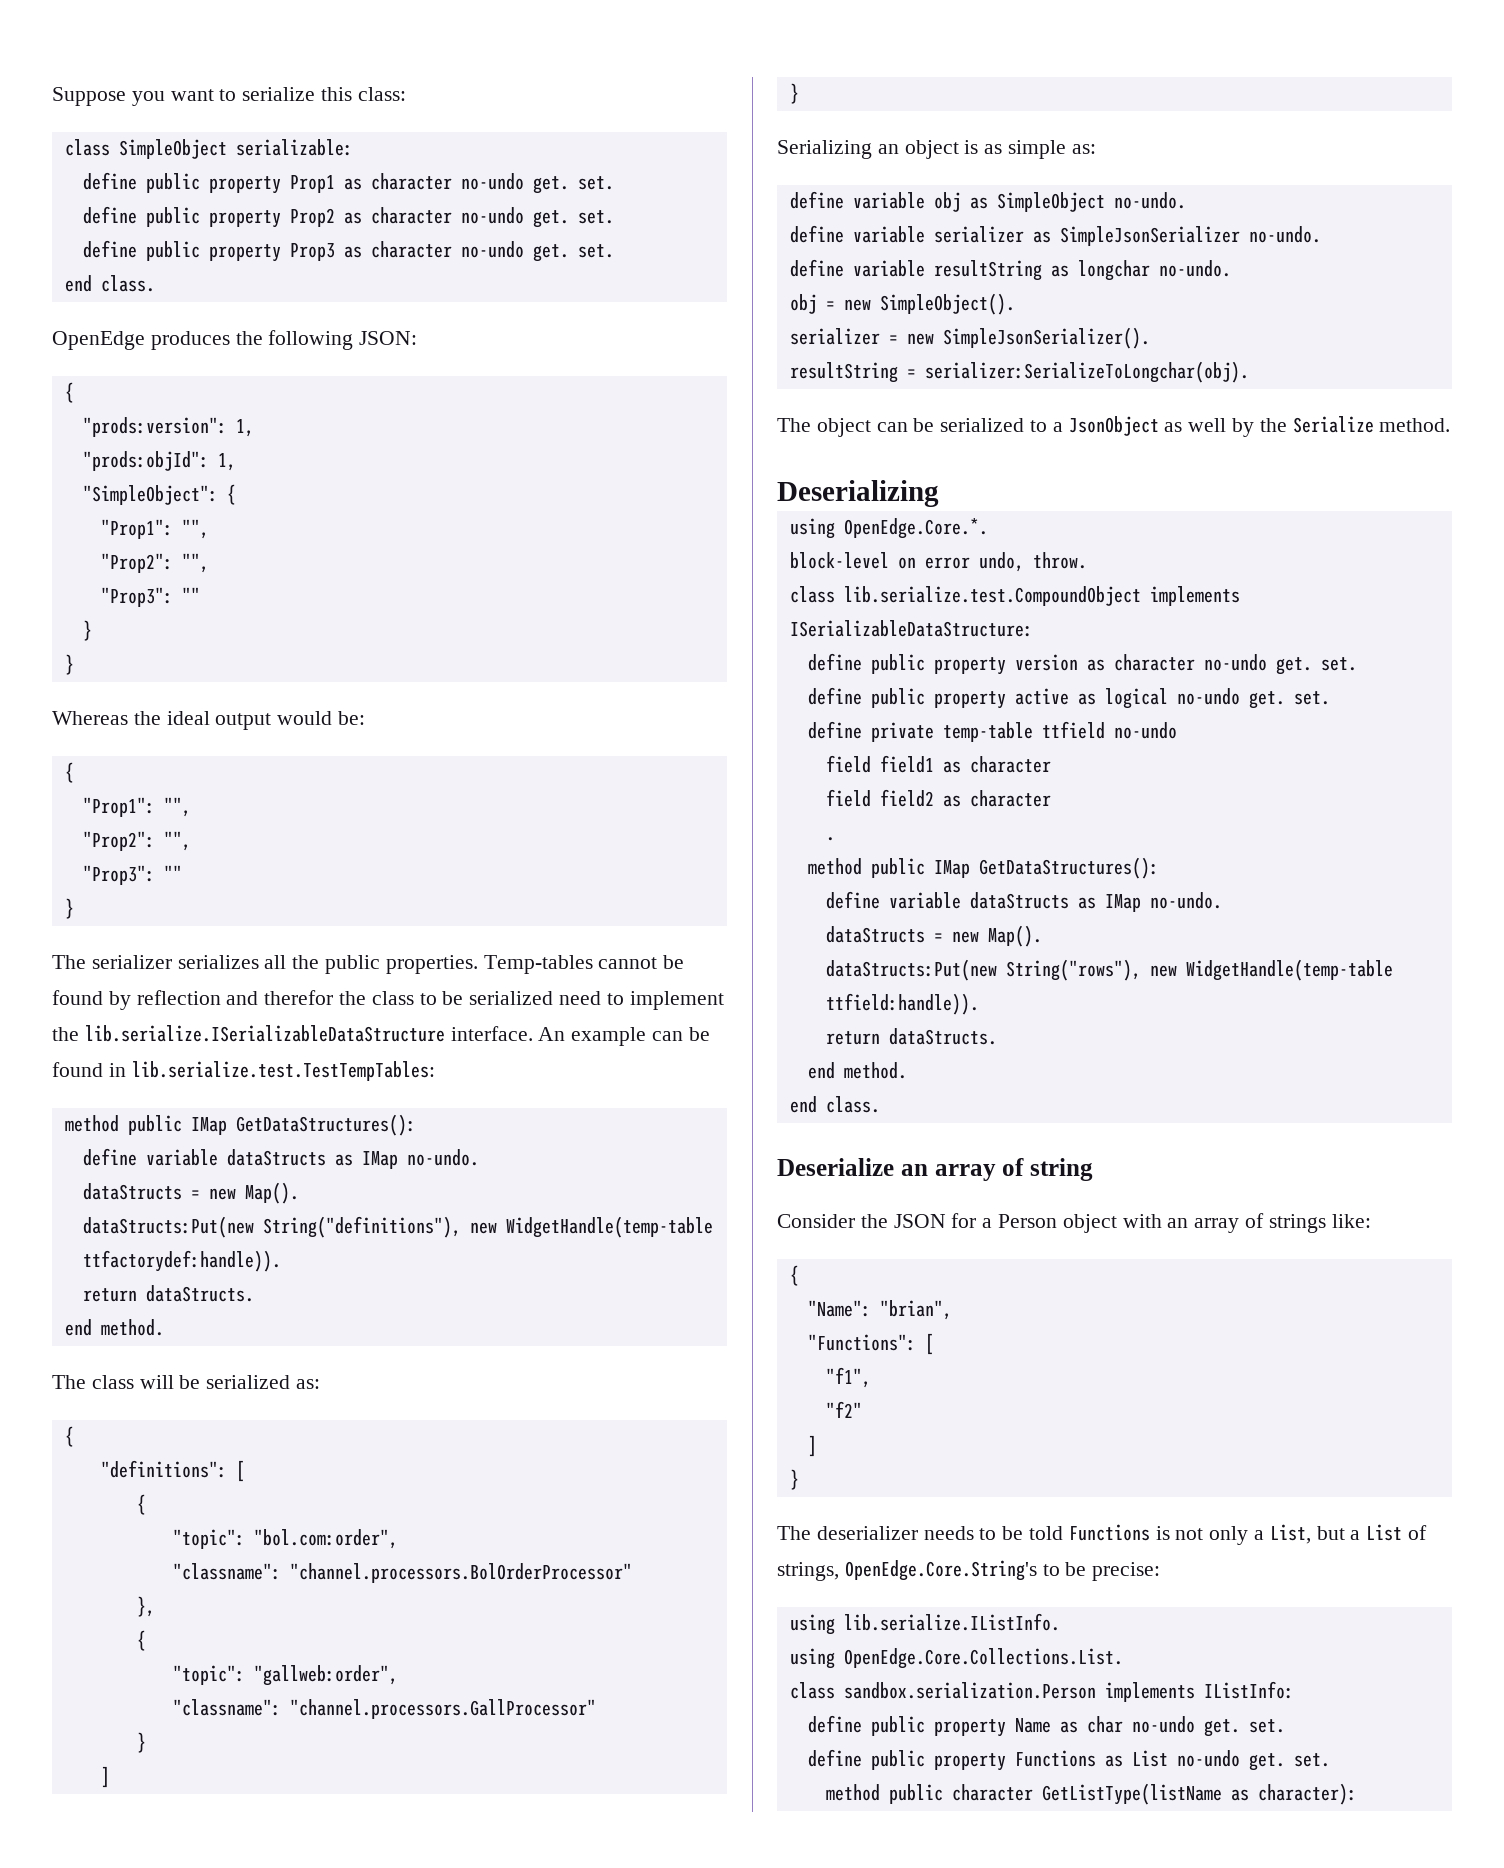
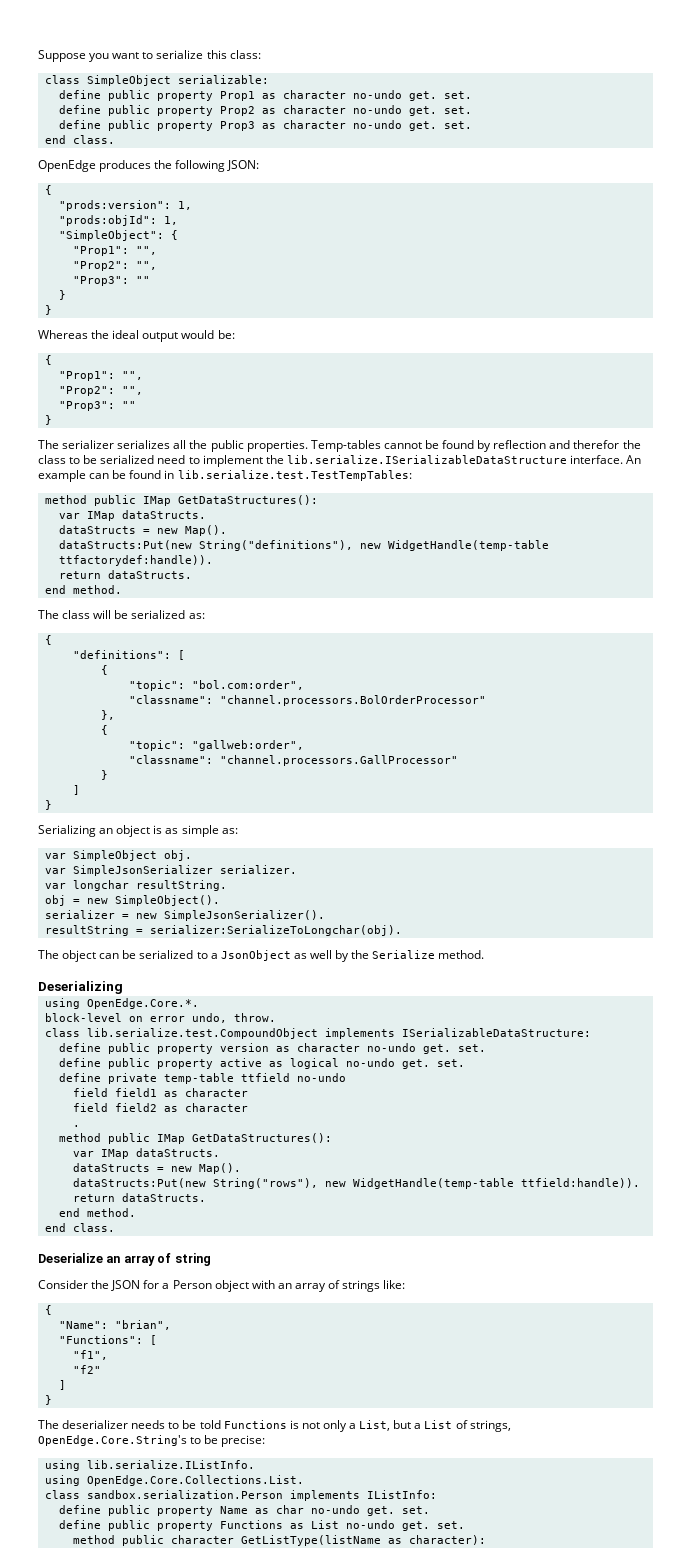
[82,1148,479,1169] define variable dataStructs as IMap no-undo. -> [58,510,206,521] var IMap dataStructs.
[789,191,1186,212] [789,225,1321,246] [789,259,1231,281] define variable obj as SimpleObject no-undo. // define variable serializer as SimpleJsonSerializer no-undo. // define variable resultString as longchar no-undo. -> [44,850,192,861] [44,865,297,876] [44,880,227,891] var SimpleObject obj. // var SimpleJsonSerializer serializer. // var longchar resultString.
[825,891,1222,912] define variable dataStructs as IMap no-undo. -> [72,1148,220,1159] var IMap dataStructs.

